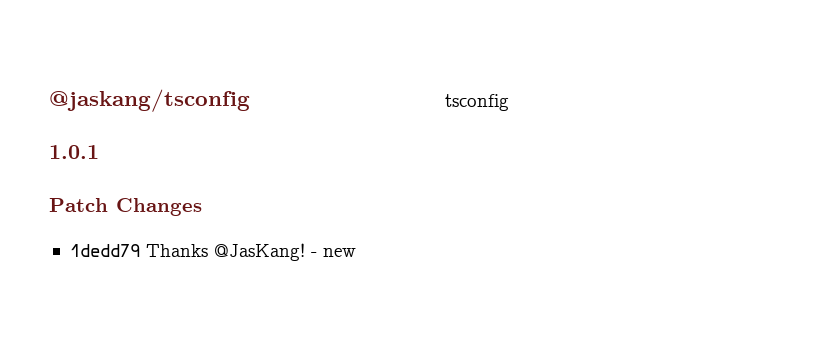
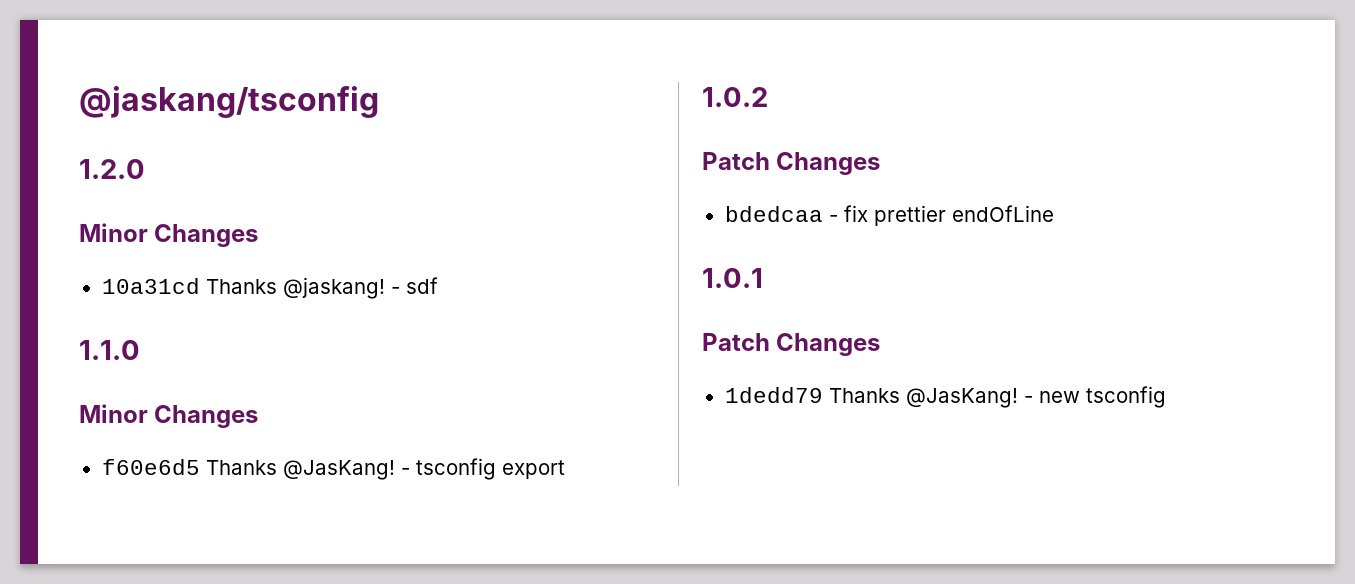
(250, 100) none -> [79,159,145,179] [79,223,259,247] [101,277,438,299] [79,340,140,360] [79,404,259,428] [101,458,565,480] [702,87,768,107] [702,152,881,175] [724,205,1054,226] // 1.2.0 // Minor Changes // 10a31cd Thanks @jaskang! - sdf // 1.1.0 // Minor Changes // f60e6d5 Thanks @JasKang! - tsconfig export // 1.0.2 // Patch Changes // bdedcaa - fix prettier endOfLine

